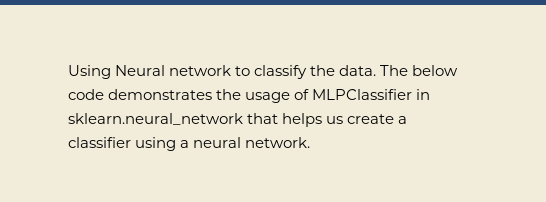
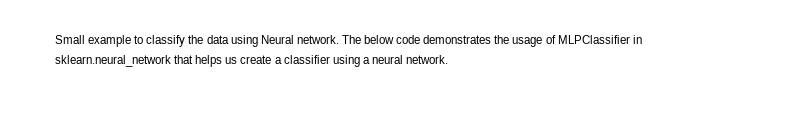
[68,65,377,79] Using Neural network to classify the data. -> [55,35,339,47] Small example to classify the data using Neural network.

